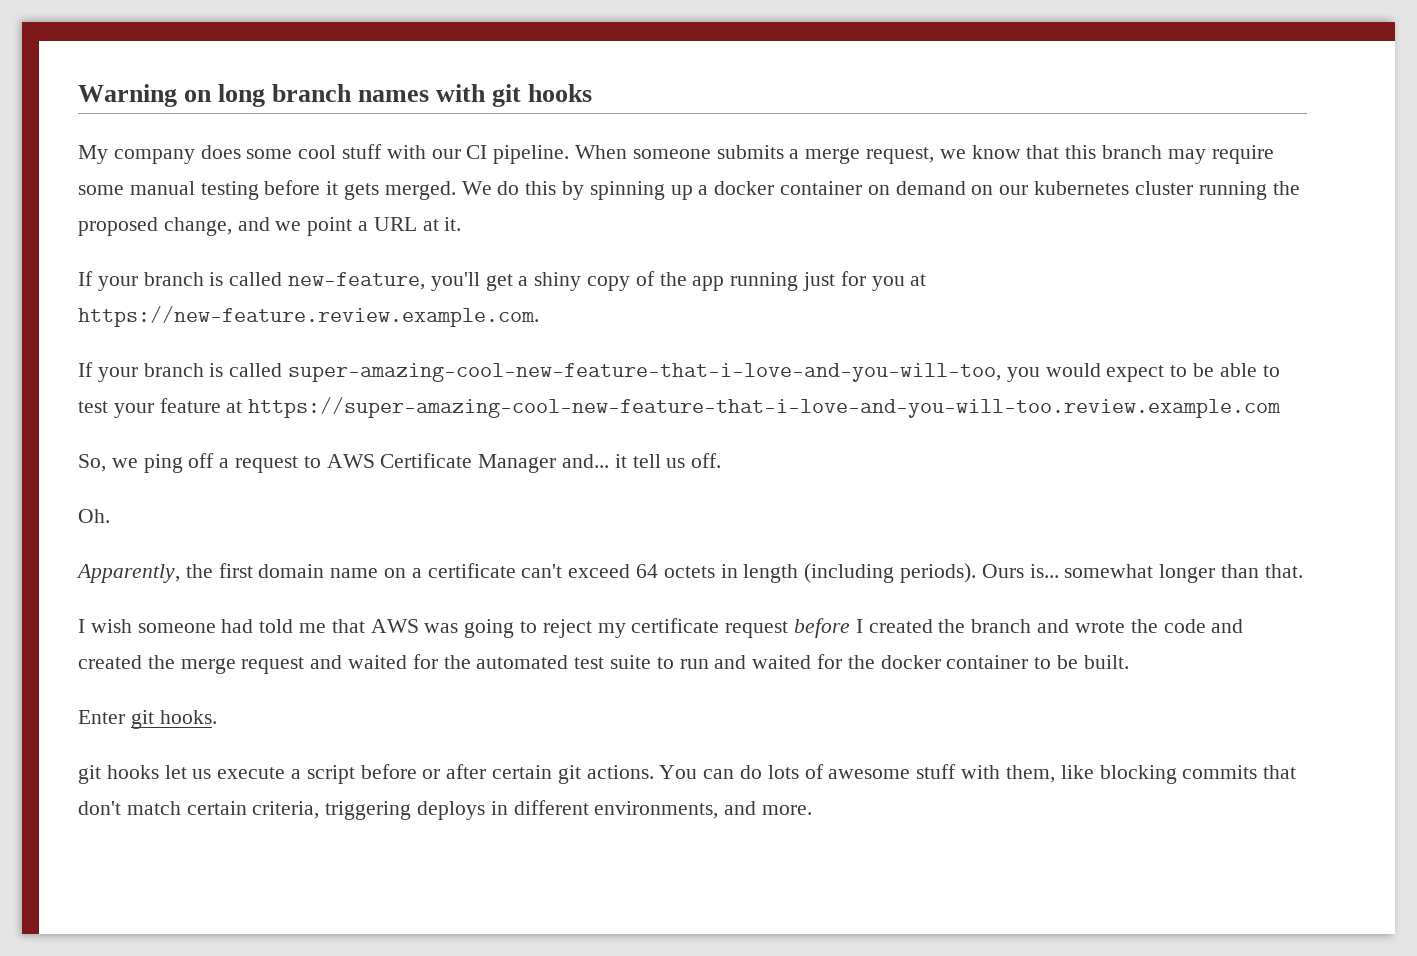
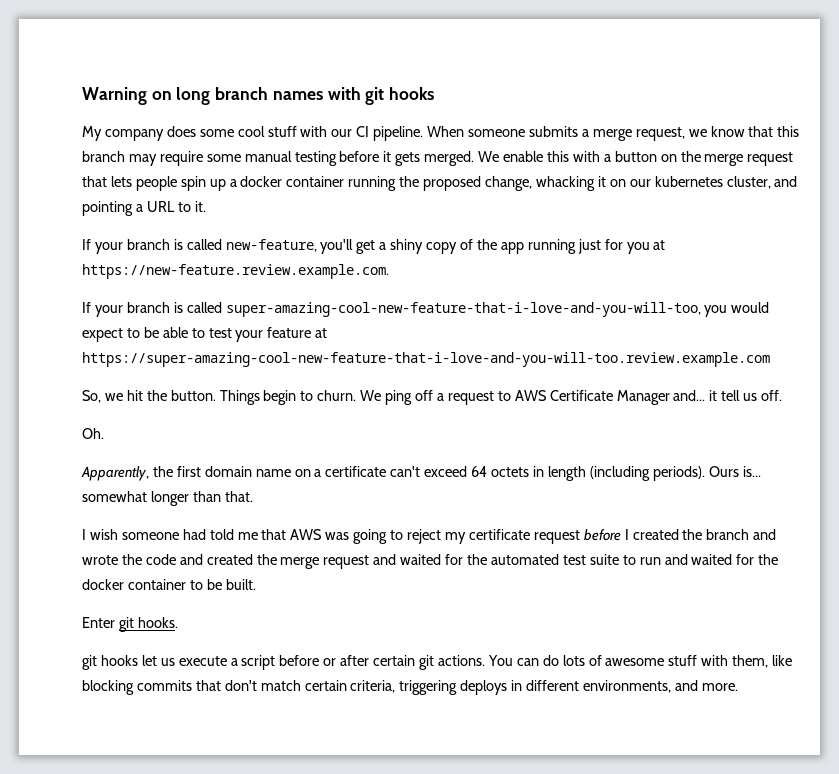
[497,181,1300,200] [78,217,353,236] do this by spinning up a docker container on demand on our kubernetes cluster running the proposed change, and we point -> [503,151,794,166] [82,176,798,191] [82,201,133,216] enable this with a button on the merge request that lets people spin up a docker container running the proposed change, whacking it on our kubernetes cluster, and pointing
[422,219,439,231] at -> [177,202,191,212] to
(138, 463) none -> [126,390,382,405] hit the button. Things begin to churn. We

